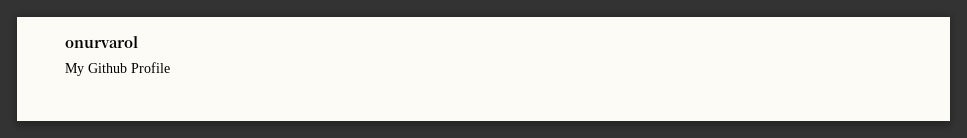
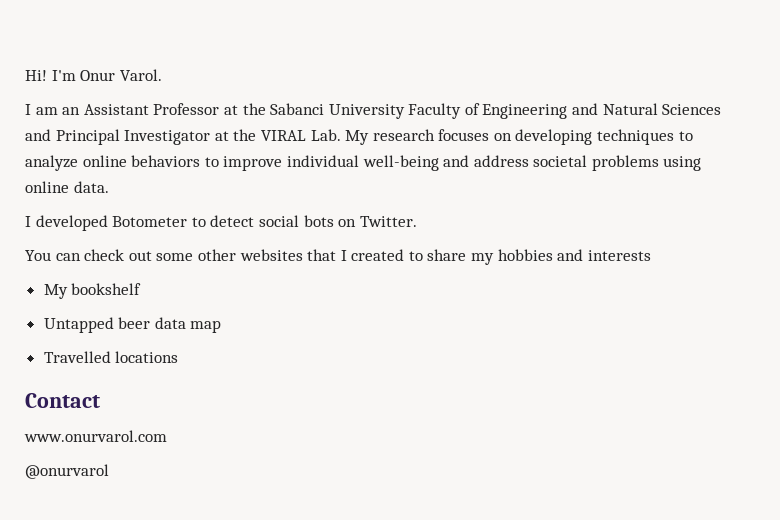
[65,36,138,48] [65,62,170,76] onurvarol // My Github Profile -> [25,69,162,81] [25,103,722,119] [25,129,693,145] [25,155,702,171] [25,181,109,193] [25,215,417,231] [25,249,651,265] [43,283,142,299] [43,317,222,333] [43,351,179,363] [25,393,100,408] [24,430,167,442] [25,464,109,479] Hi! I'm Onur Varol. // I am an Assistant Professor at the Sabanci University Faculty of Engineering and Natural Sciences and Principal Investigator at the VIRAL Lab. My research focuses on developing techniques to analyze online behaviors to improve individual well-being and address societal problems using online data. // I developed Botometer to detect social bots on Twitter. // You can check out some other websites that I created to share my hobbies and interests // My bookshelf // Untapped beer data map // Travelled locations // Contact // www.onurvarol.com // @onurvarol

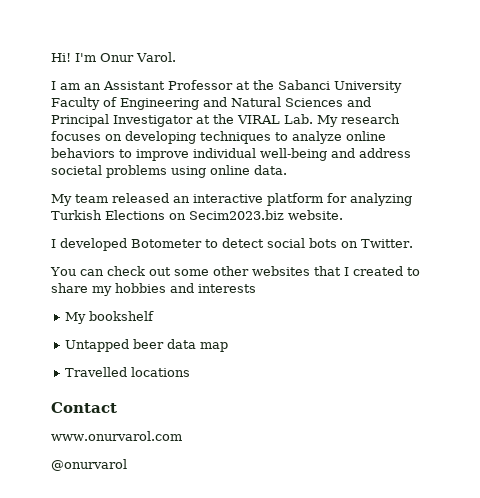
(109, 187) none -> [51,193,412,206] [51,210,343,220] // My team released an interactive platform for analyzing Turkish Elections on Secim2023.biz website.

